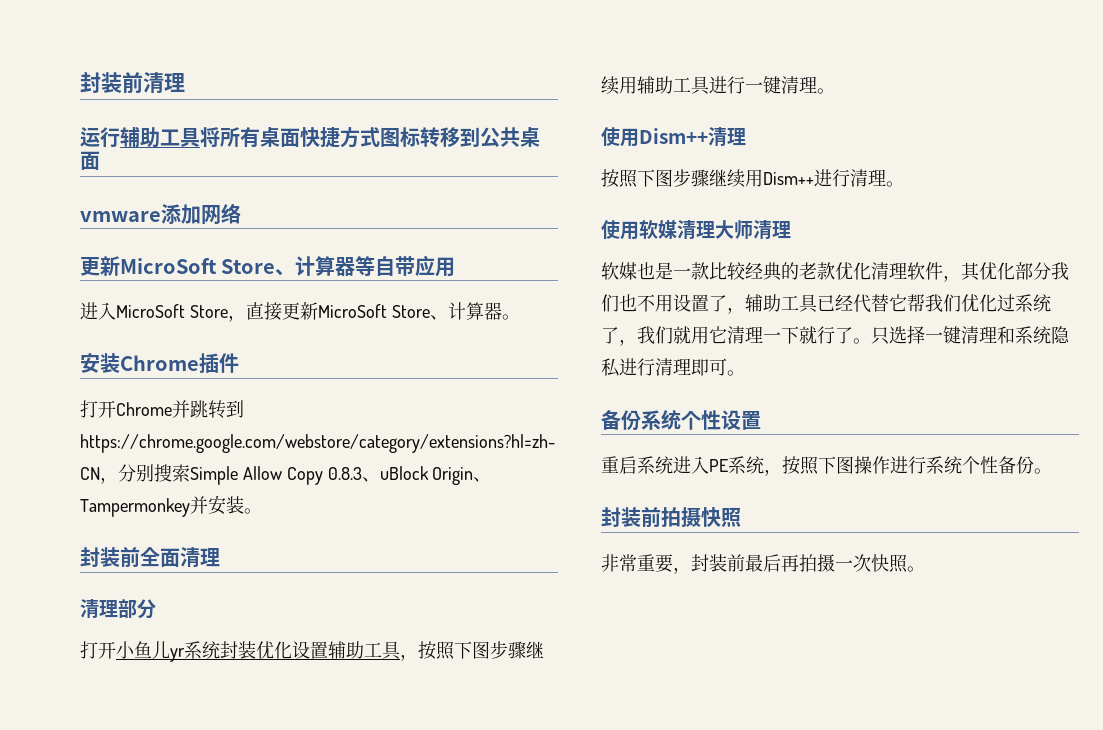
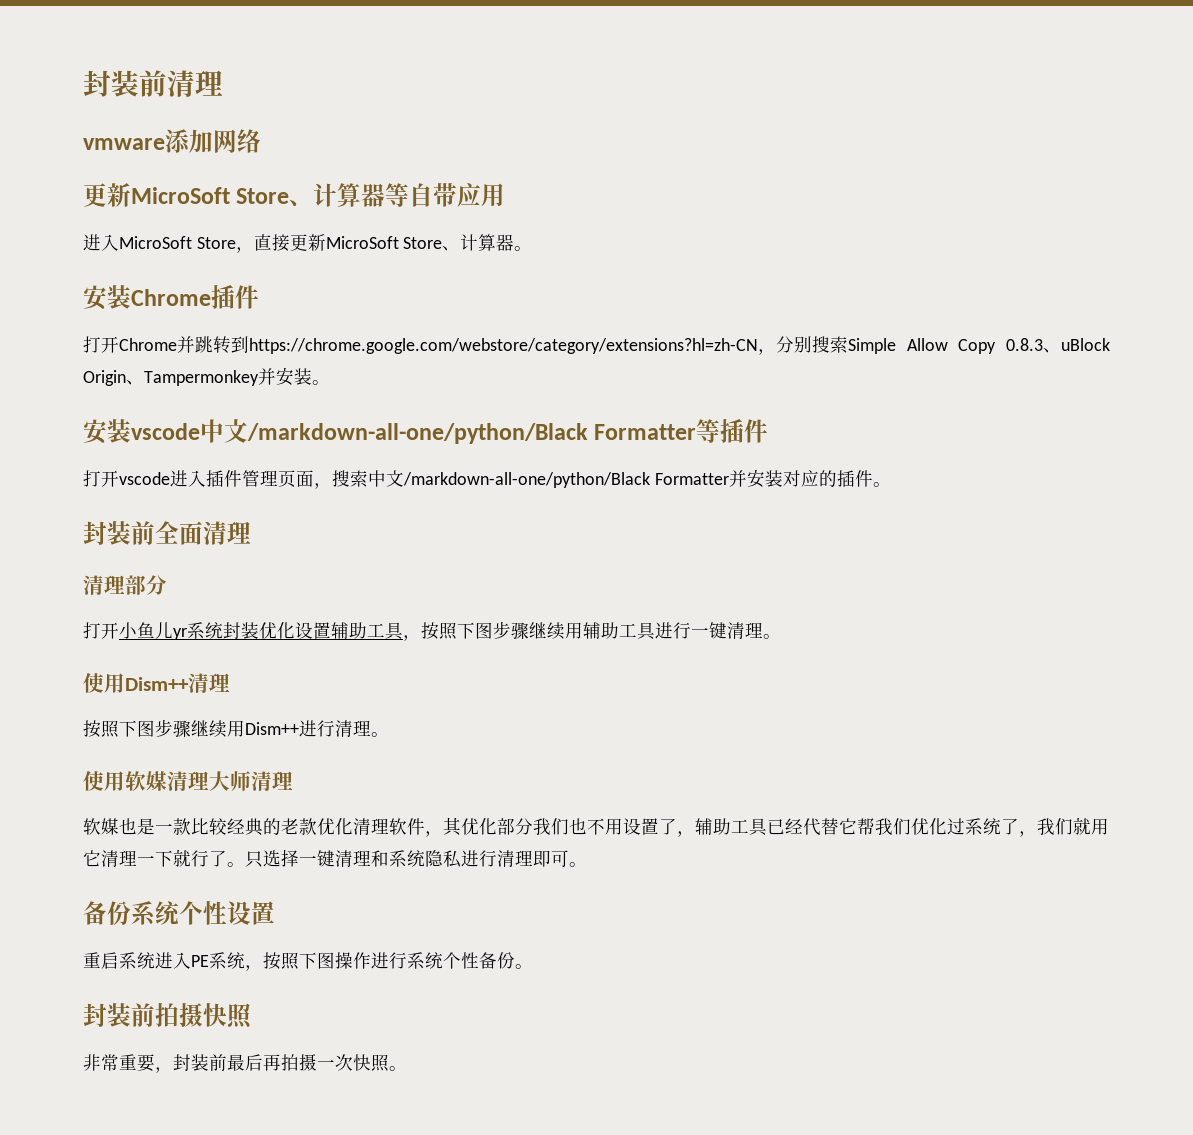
[80,126,540,148] [80,151,100,170] // 运行辅助工具将所有桌面快捷方式图标转移到公共桌面 -> (223, 83) none
(262, 511) none -> [83,419,769,444] [83,469,891,489] // 安装vscode中文/markdown-all-one/python/Black Formatter等插件 // 打开vscode进入插件管理页面，搜索中文/markdown-all-one/python/Black Formatter并安装对应的插件。

